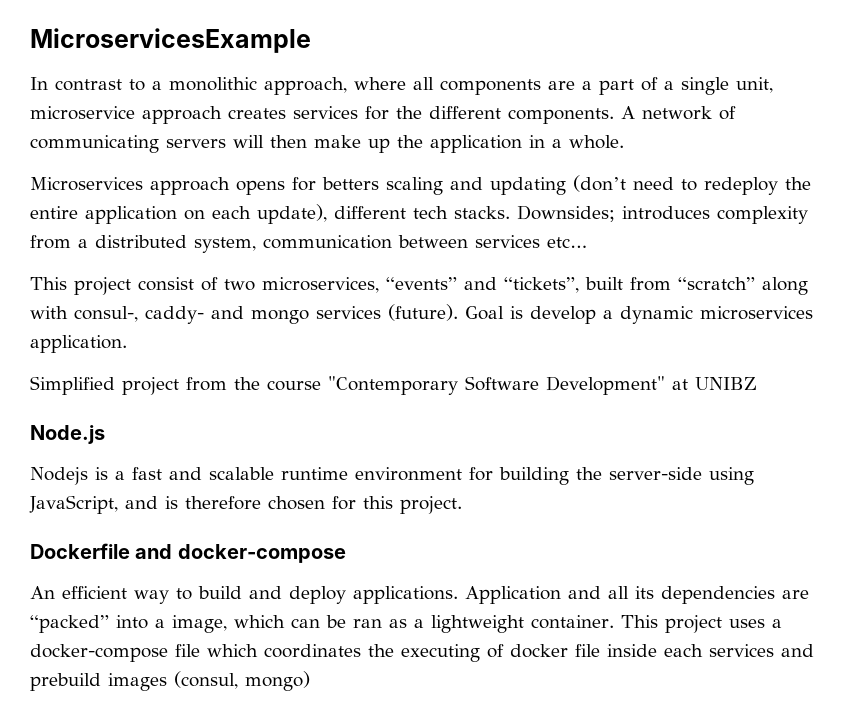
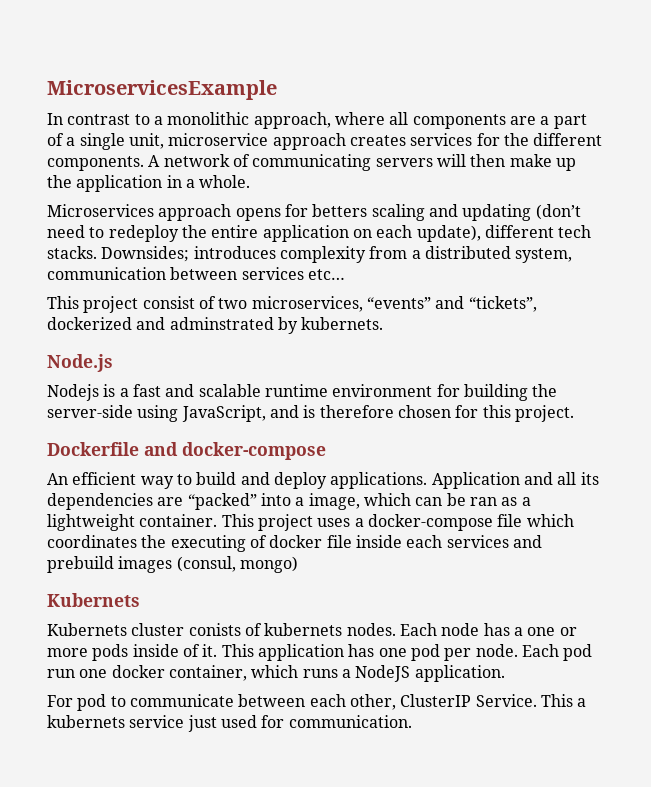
[585,277,808,295] [30,304,813,324] [30,335,127,353] [30,376,757,395] built from “scratch” along with consul-, caddy- and mongo services (future). Goal is develop a dynamic microservices application. // Simplified project from the course "Contemporary Software Development" at UNIBZ -> [47,317,384,334] dockerized and adminstrated by kubernets.
(310, 681) none -> [47,593,140,607] [47,623,577,636] [47,644,593,661] [47,665,505,682] [47,694,587,711] [47,715,412,732] // Kubernets // Kubernets cluster conists of kubernets nodes. Each node has a one or more pods inside of it. This application has one pod per node. Each pod run one docker container, which runs a NodeJS application. // For pod to communicate between each other, ClusterIP Service. This a kubernets service just used for communication.

